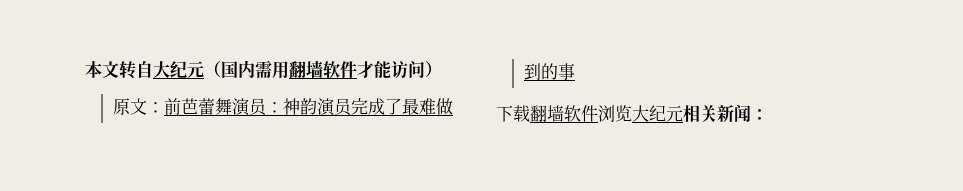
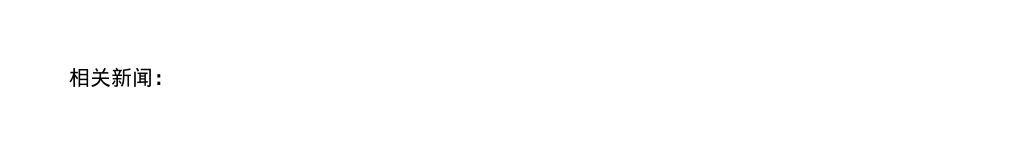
[85,60,442,79] [112,98,453,116] [523,63,575,80] [496,105,683,122] 本文转自大纪元（国内需用翻墙软件才能访问） // 原文：前芭蕾舞演员：神韵演员完成了最难做到的事 // 下载翻墙软件浏览大纪元 -> (69, 77) none

